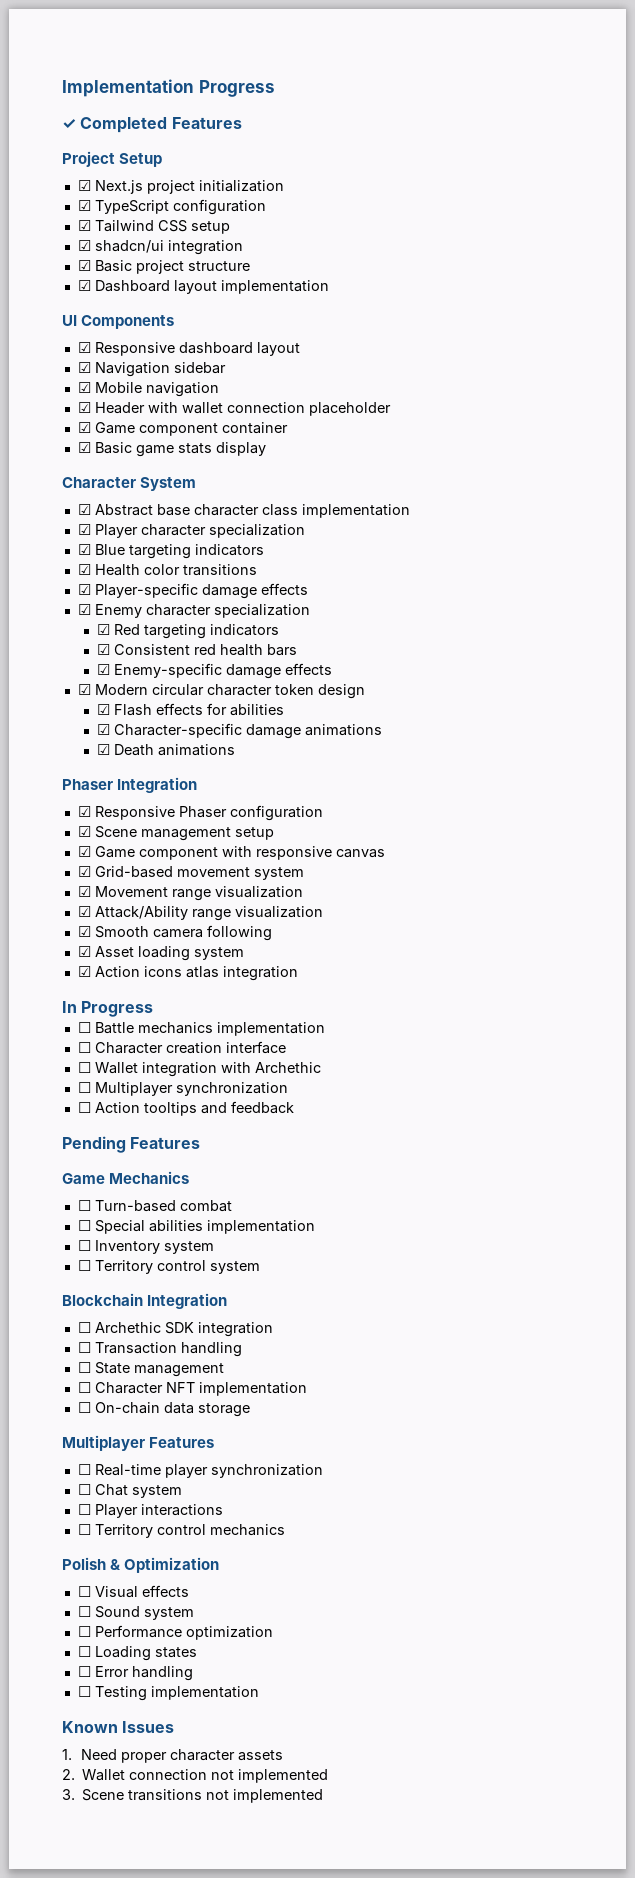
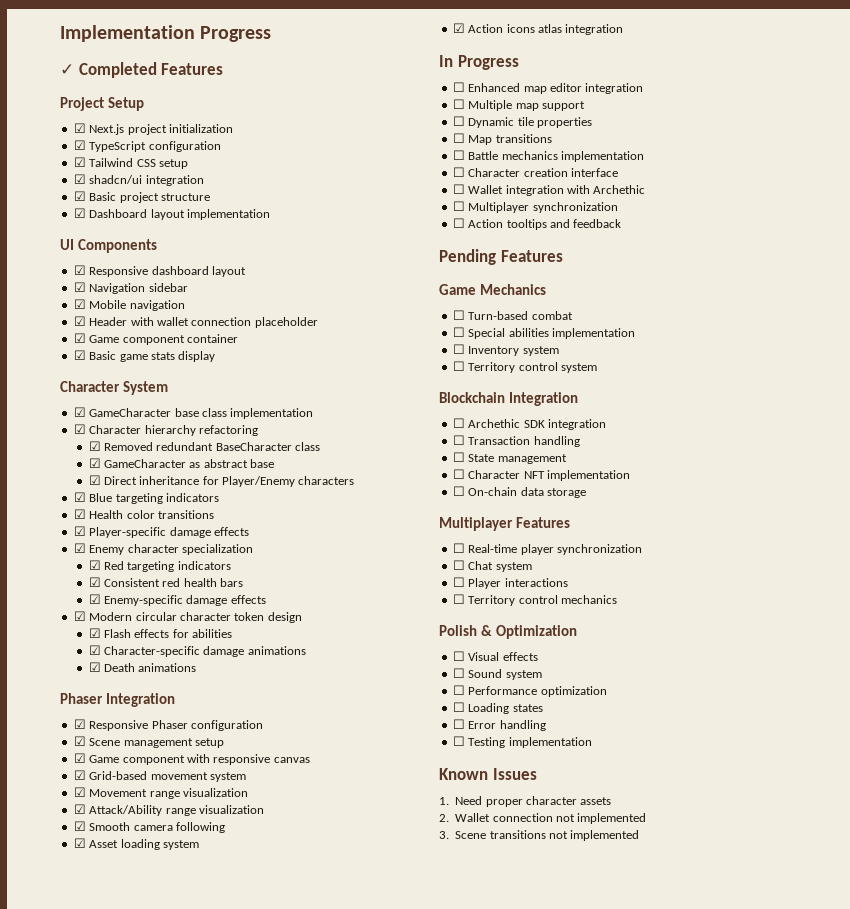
[94,504,259,516] Abstract base character -> [89,408,199,417] GameCharacter base
[94,524,305,538] Player character specialization -> [89,425,258,436] [88,441,321,451] [88,458,275,468] [88,475,355,487] Character hierarchy refactoring // ☑ Removed redundant BaseCharacter class // ☑ GameCharacter as abstract base // ☑ Direct inheritance for Player/Enemy characters
(154, 1009) none -> [452,82,644,94] [452,99,585,111] [452,116,592,128] [452,133,552,145] // ☐ Enhanced map editor integration // ☐ Multiple map support // ☐ Dynamic tile properties // ☐ Map transitions

